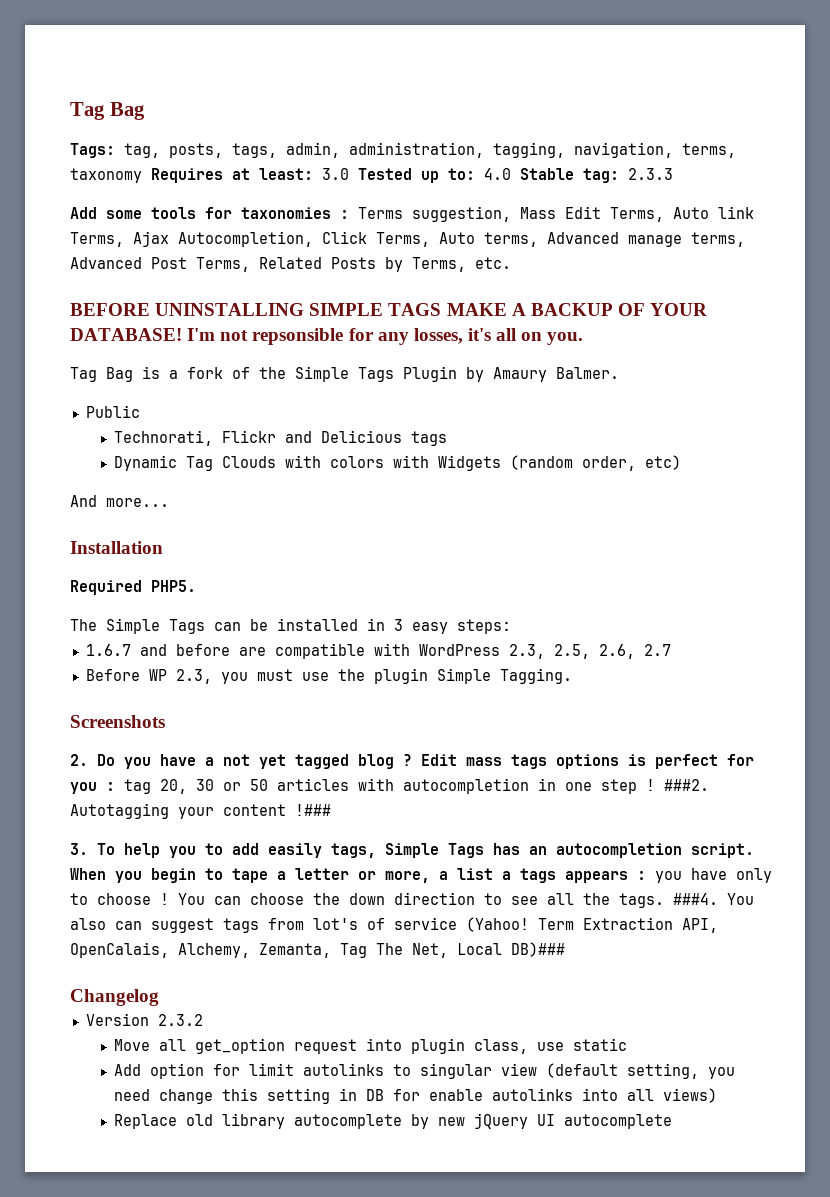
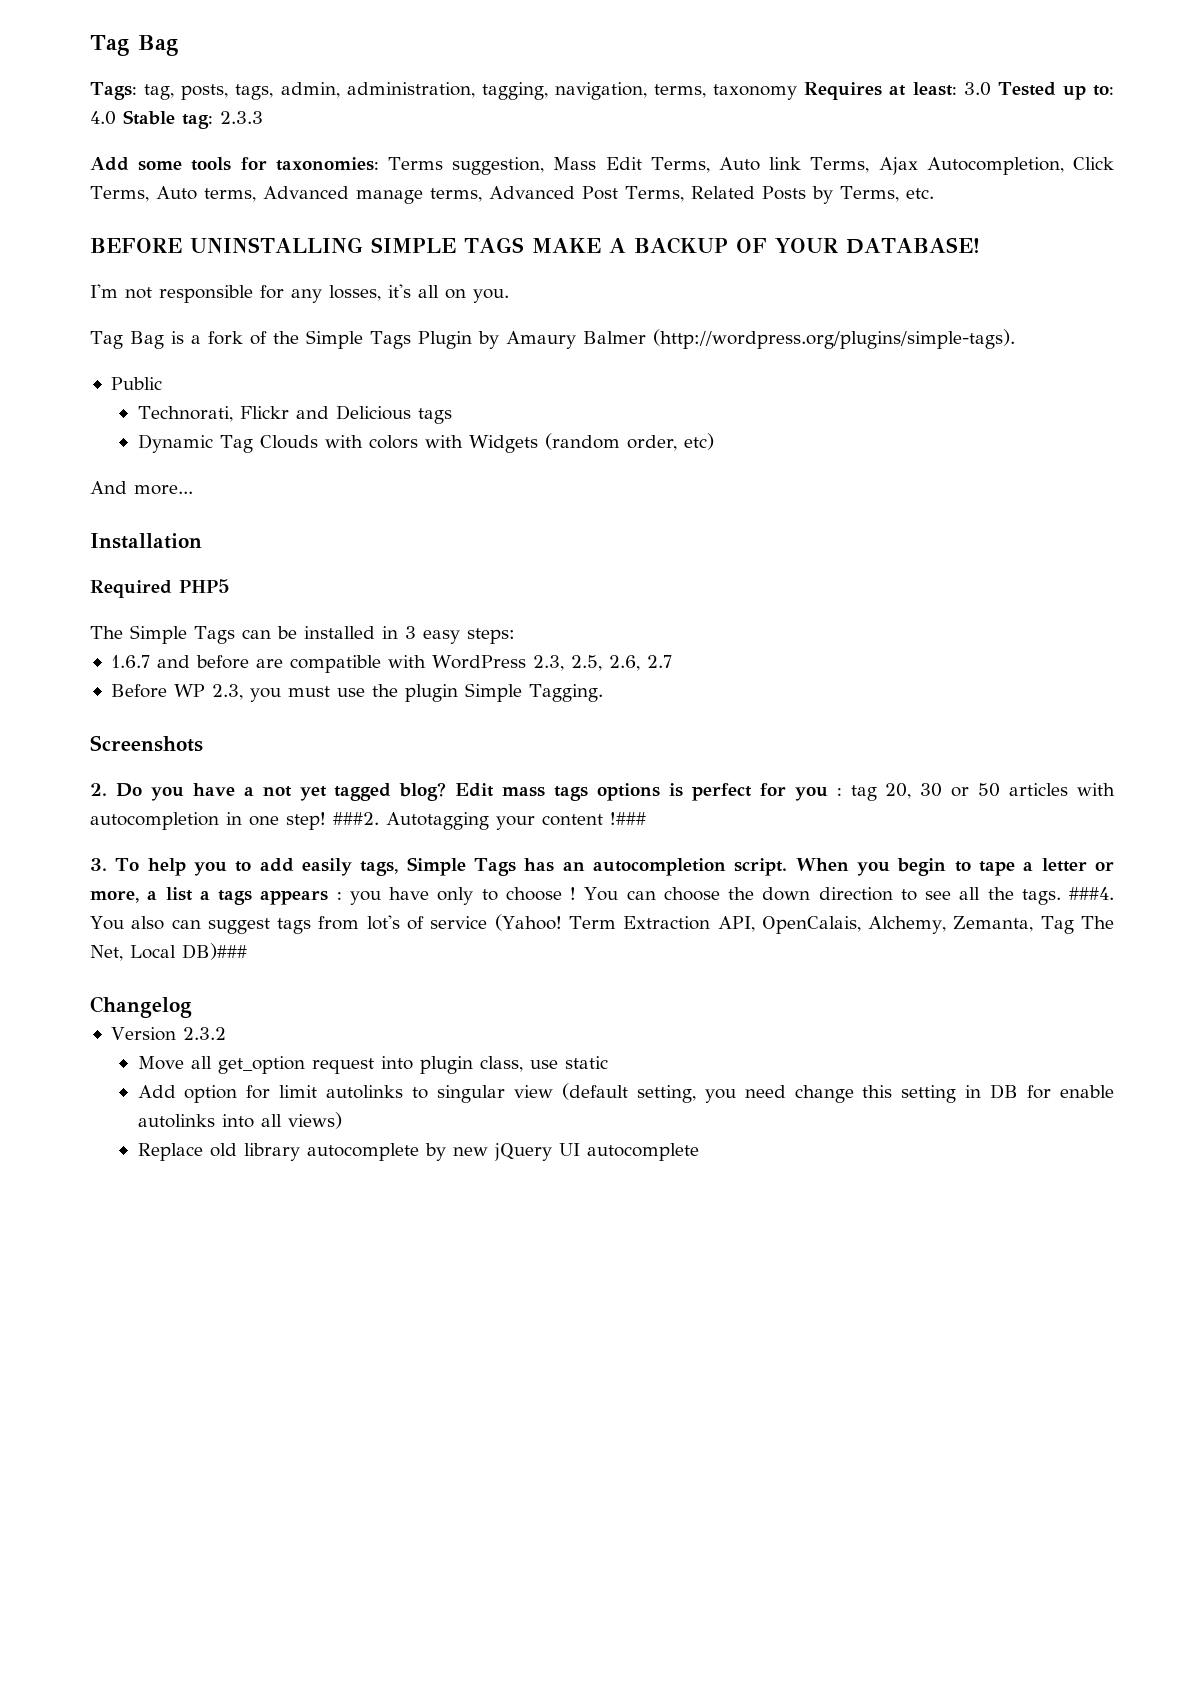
[241,207,349,219] taxonomies : -> [275,157,379,171] taxonomies:
(182, 334) none -> (980, 245) //
[252,328,344,345] repsonsible -> [159,285,253,303] responsible
[556,367,619,379] Balmer. -> [582,329,1015,349] Balmer (http://wordpress.org/plugins/simple-tags).
[151,580,196,592] PHP5. -> [179,579,230,593] PHP5
[358,754,412,769] blog ? -> [399,782,447,801] blog?
[601,779,655,794] step ! -> [286,812,326,830] step!

